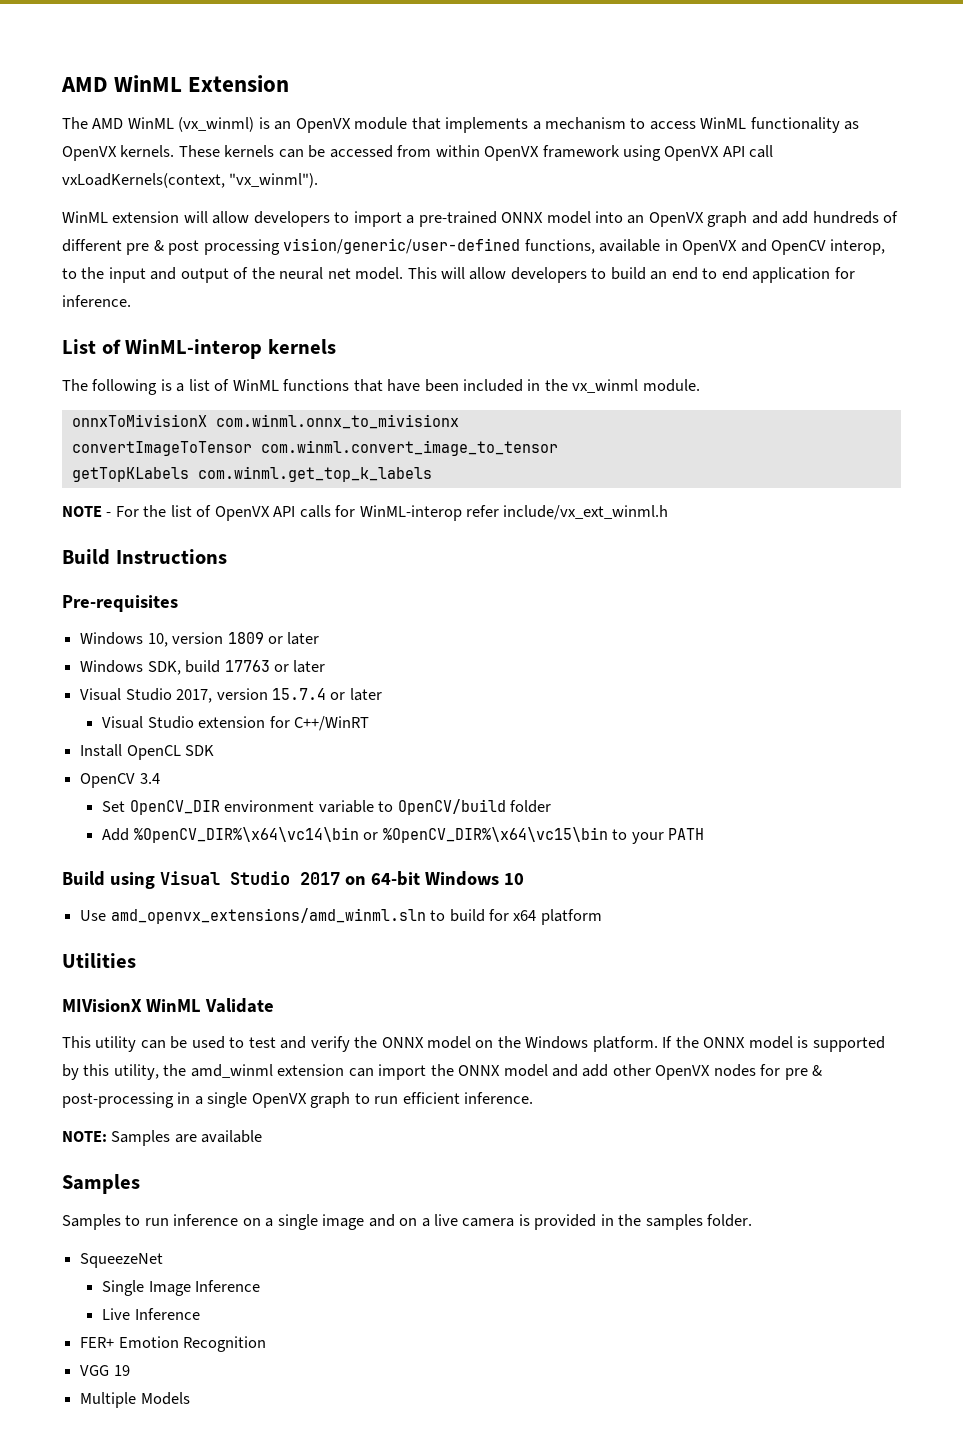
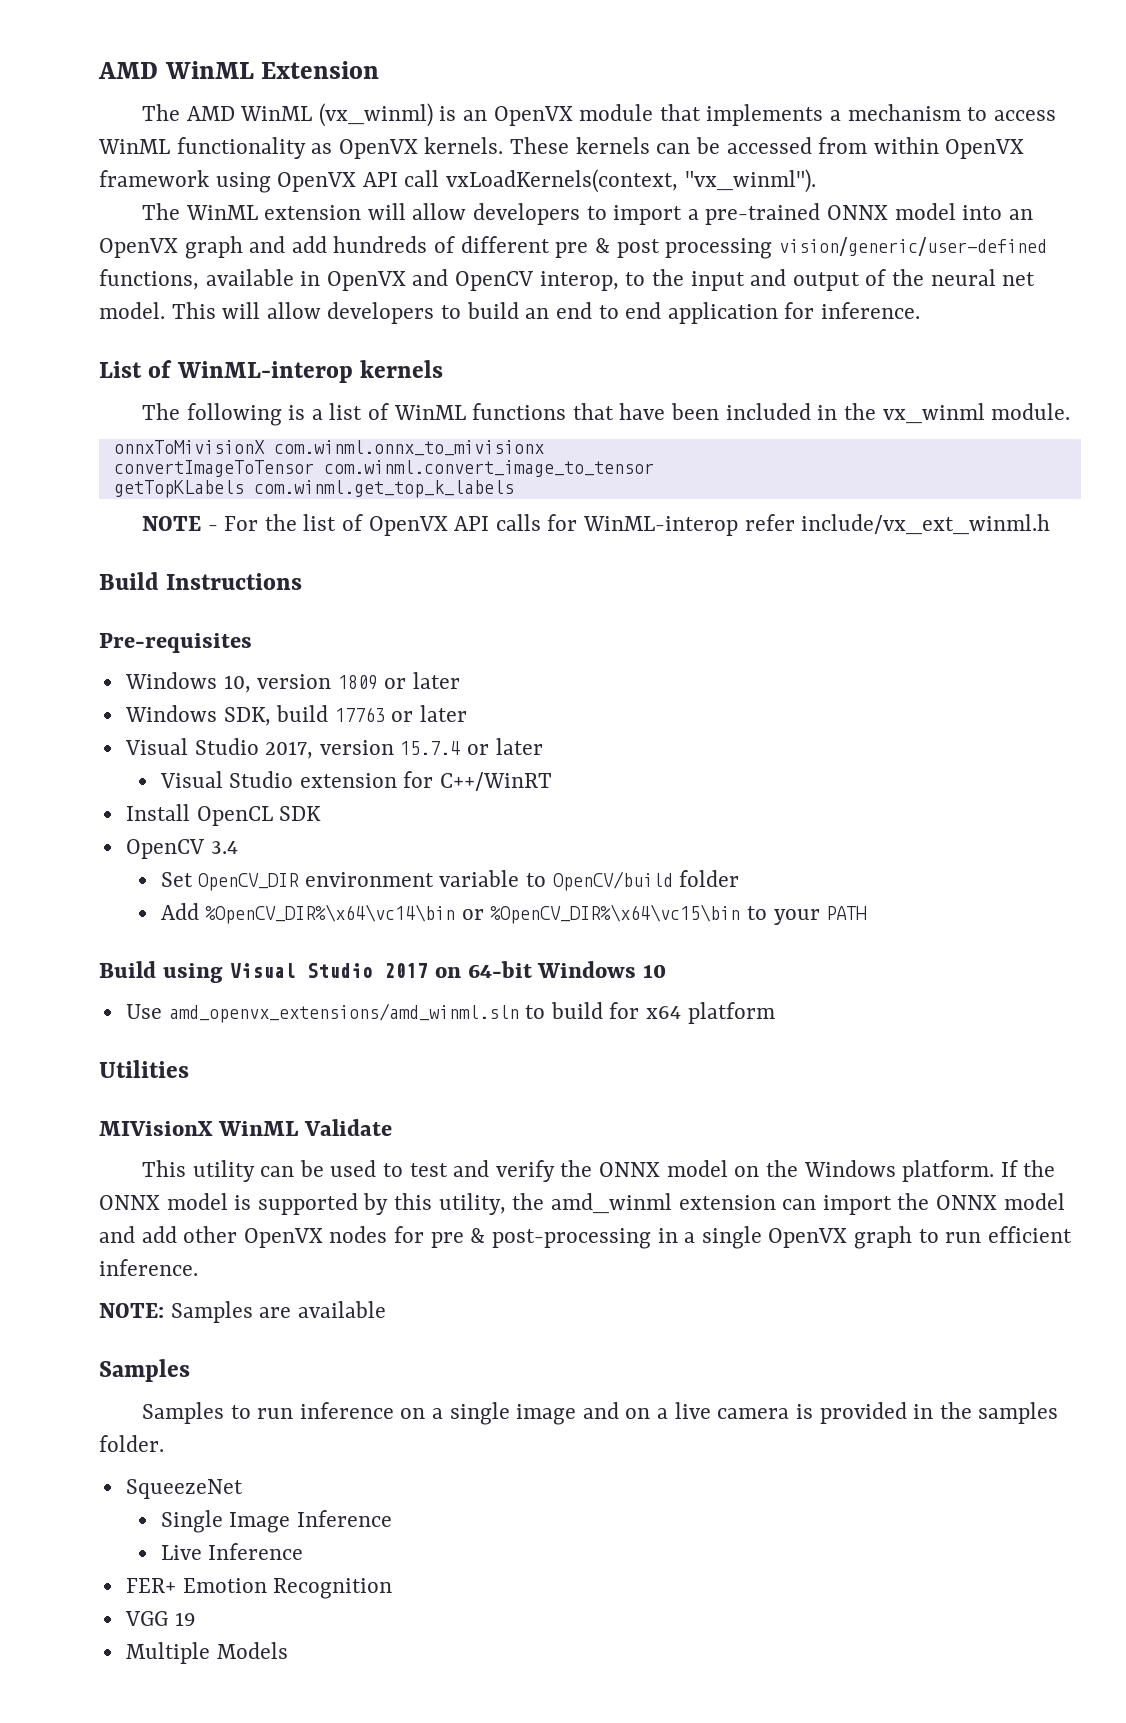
(319, 180) none -> [141,203,180,220] The

